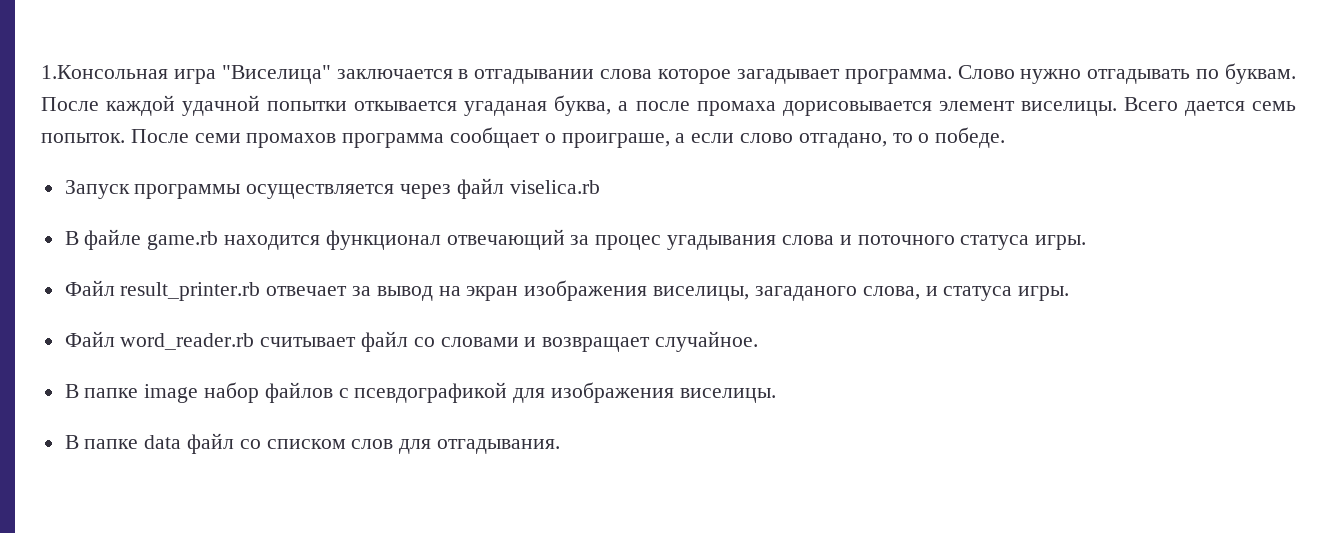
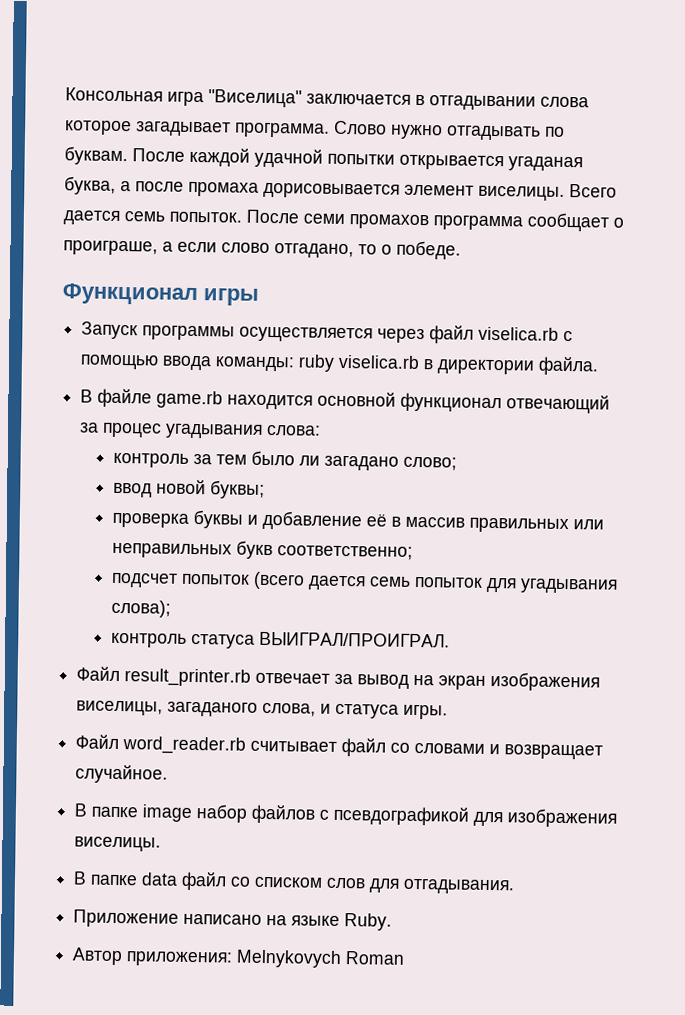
[41,65,168,79] 1.Консольная -> [65,87,163,102] Консольная
[354,101,458,111] откывается -> [399,154,504,171] открывается
(1006, 137) none -> [62,283,259,306] // Функционал игры
(600, 187) none -> [563,330,574,342] [80,354,600,376] с помощью ввода команды: ruby viselica.rb в директории файла.
(321, 242) none -> [317,391,397,407] основной
[781,235,1087,250] слова и поточного статуса игры. -> [266,424,322,436] [112,450,457,471] [112,479,265,499] [111,509,604,534] [111,540,413,560] [110,571,618,594] [110,599,171,618] [110,631,450,649] слова: // контроль за тем было ли загадано слово; // ввод новой буквы; // проверка буквы и добавление её в массив правильных или неправильных букв соответственно; // подсчет попыток (всего дается семь попыток для угадывания слова); // контроль статуса ВЫИГРАЛ/ПРОИГРАЛ.
(561, 446) none -> [73,909,393,931] [72,947,406,969] // Приложение нaписано на языке Ruby. // Автор приложения: Melnykovych Roman

